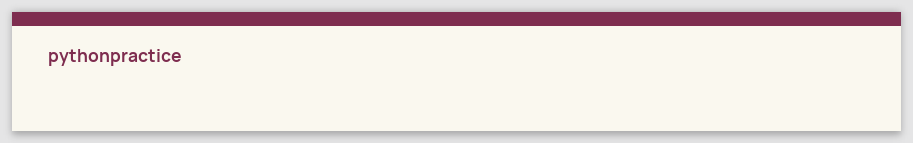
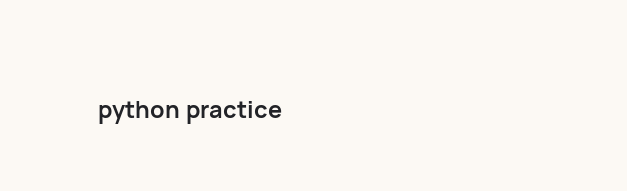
[48,49,182,66] pythonpractice -> [98,101,283,124] python practice

